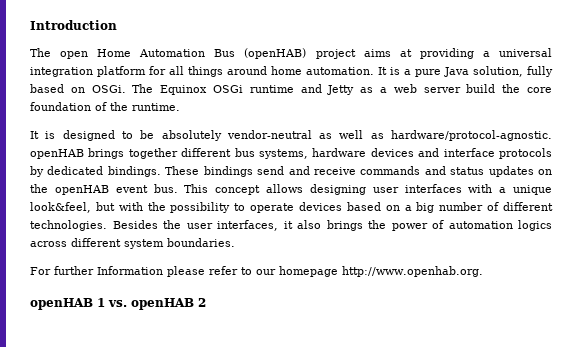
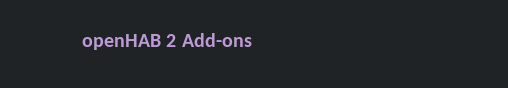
[30,20,117,30] [30,48,552,59] [30,66,553,77] [30,84,553,95] [30,102,180,111] [30,130,552,141] [30,148,552,159] [30,166,553,177] [30,184,552,195] [30,202,553,213] [30,220,552,231] [30,238,235,249] [30,266,483,277] [30,298,127,310] Introduction // The open Home Automation Bus (openHAB) project aims at providing a universal integration platform for all things around home automation. It is a pure Java solution, fully based on OSGi. The Equinox OSGi runtime and Jetty as a web server build the core foundation of the runtime. // It is designed to be absolutely vendor-neutral as well as hardware/protocol-agnostic. openHAB brings together different bus systems, hardware devices and interface protocols by dedicated bindings. These bindings send and receive commands and status updates on the openHAB event bus. This concept allows designing user interfaces with a unique look&feel, but with the possibility to operate devices based on a big number of different technologies. Besides the user interfaces, it also brings the power of automation logics across different system boundaries. // For further Information please refer to our homepage http://www.openhab.org. // openHAB 1 vs. -> (82, 42) none
(206, 302) none -> [181,33,252,47] Add-ons

